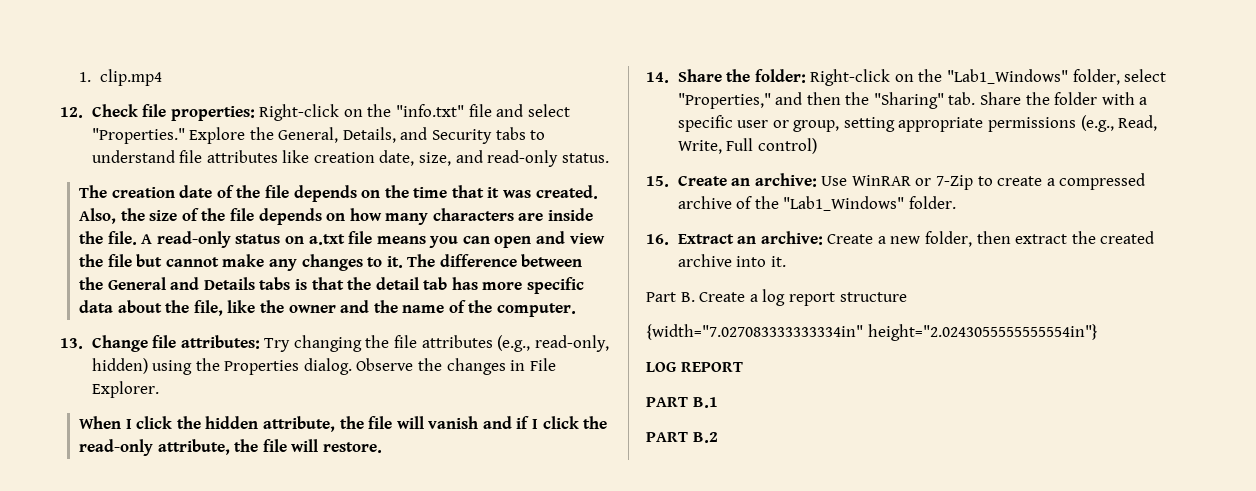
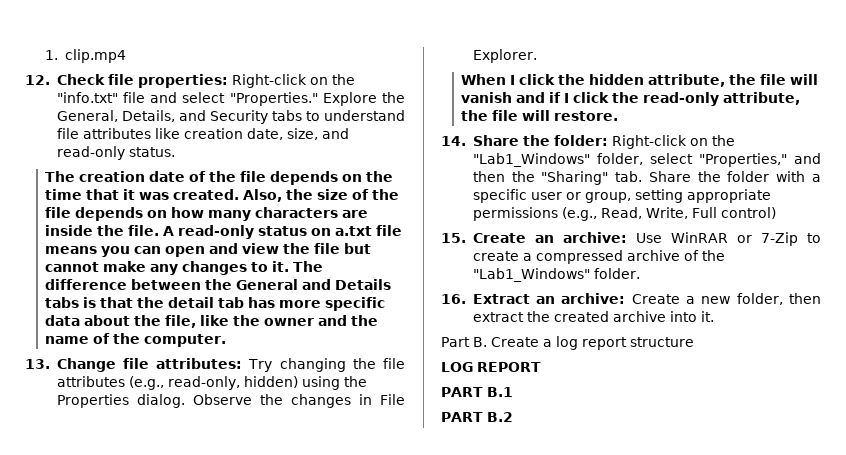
[646,324,1098,341] // {width="7.027083333333334in" height="2.0243055555555554in"} -> (694, 342) none

